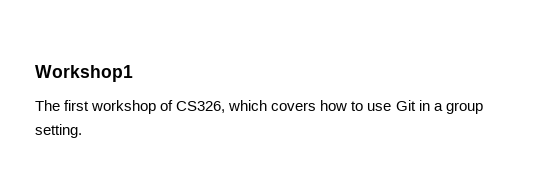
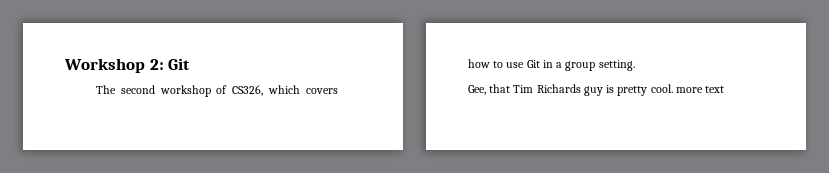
[35,65,133,82] Workshop1 -> [64,58,191,73] Workshop 2: Git
[64,100,90,111] first -> [120,85,155,94] second
(82, 131) none -> [468,84,725,96] // Gee, that Tim Richards guy is pretty cool. more text

